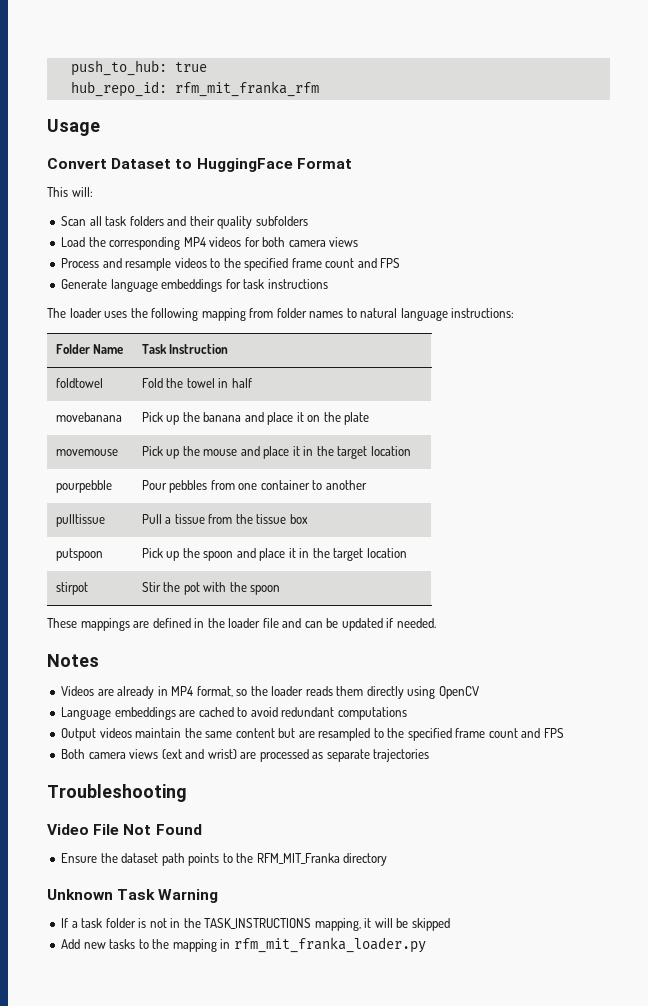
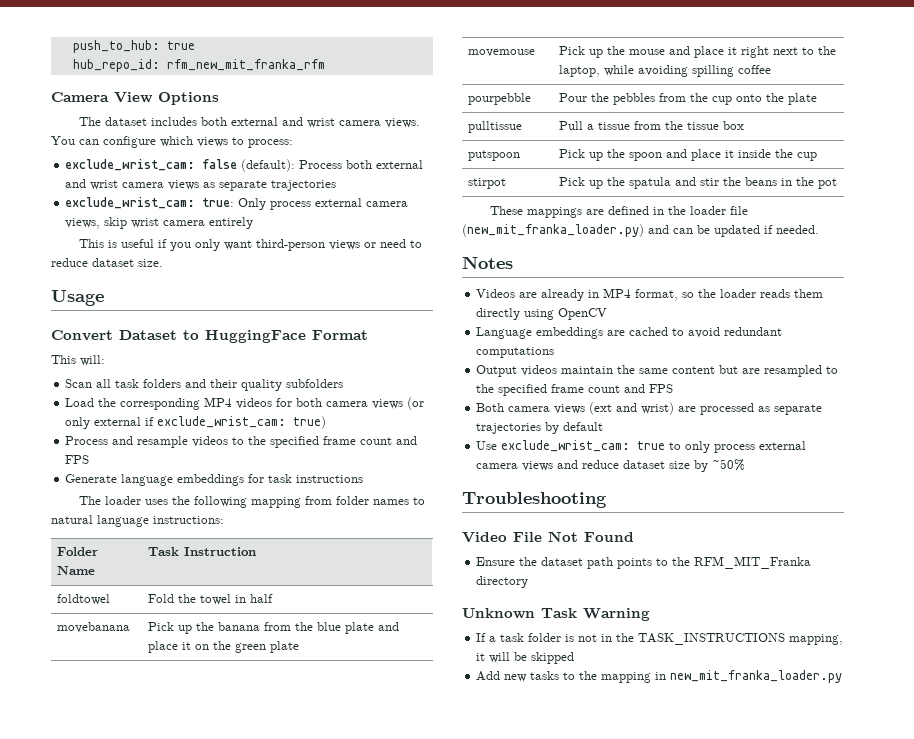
[174,81,319,97] rfm_mit_franka_rfm -> [166,59,325,71] [51,92,219,105] [78,117,420,128] [51,136,293,148] [65,159,424,172] [65,179,337,191] [65,197,409,210] [65,217,254,229] [78,239,422,251] [51,258,163,267] rfm_new_mit_franka_rfm // Camera View Options // The dataset includes both external and wrist camera views. You can configure which views to process: // exclude_wrist_cam: false (default): Process both external and wrist camera views as separate trajectories // exclude_wrist_cam: true: Only process external camera views, skip wrist camera entirely // This is useful if you only want third-person views or need to reduce dataset size.
(359, 242) none -> [407,397,425,410] [65,416,327,429] (or only external if exclude_wrist_cam: true)
(242, 417) none -> [264,622,375,634] from the blue plate
(341, 417) none -> [235,643,267,653] green
[303,446,411,459] in the target location -> [741,46,837,58] [559,65,772,77] right next to the laptop, while avoiding spilling coffee
(167, 485) none -> [591,93,610,102] the
[238,480,367,490] one container to another -> [690,93,818,105] the cup onto the plate
[299,548,407,561] [55,582,88,595] [141,582,161,592] in the target location // stirpot | Stir -> [738,149,818,161] [468,178,507,189] [559,177,793,189] inside the cup // stirpot | Pick up the spatula and stir the beans in
[203,582,281,595] with the spoon -> (838, 183) none
(279, 623) none -> [462,224,644,237] (new_mit_franka_loader.py)
(430, 755) none -> [545,422,604,434] [476,440,807,453] [476,459,746,472] by default // Use exclude_wrist_cam: true to only process external camera views and reduce dataset size by ~50%
[233,937,426,953] rfm_mit_franka_loader.py -> [670,670,843,683] new_mit_franka_loader.py

